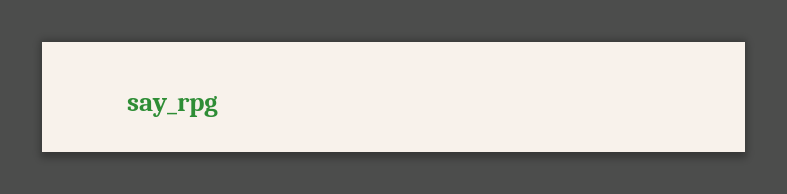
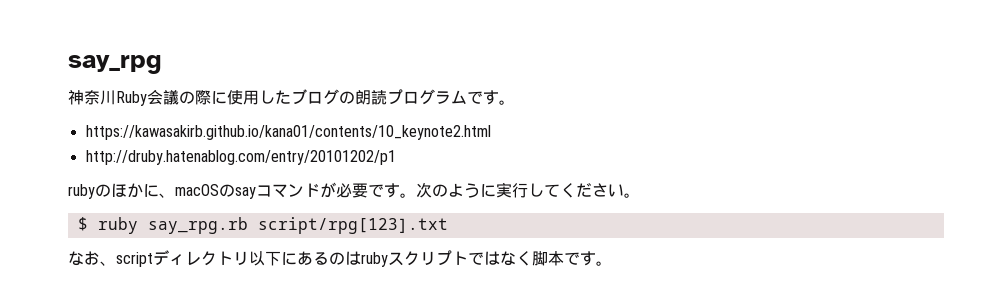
(218, 106) none -> [68,89,515,106] [85,125,491,140] [85,150,396,165] [68,182,640,199] [77,217,448,234] [68,250,612,267] // 神奈川Ruby会議の際に使用したブログの朗読プログラムです。 // https://kawasakirb.github.io/kana01/contents/10_keynote2.html // http://druby.hatenablog.com/entry/20101202/p1 // rubyのほかに、macOSのsayコマンドが必要です。次のように実行してください。 // $ ruby say_rpg.rb script/rpg[123].txt // なお、scriptディレクトリ以下にあるのはrubyスクリプトではなく脚本です。

